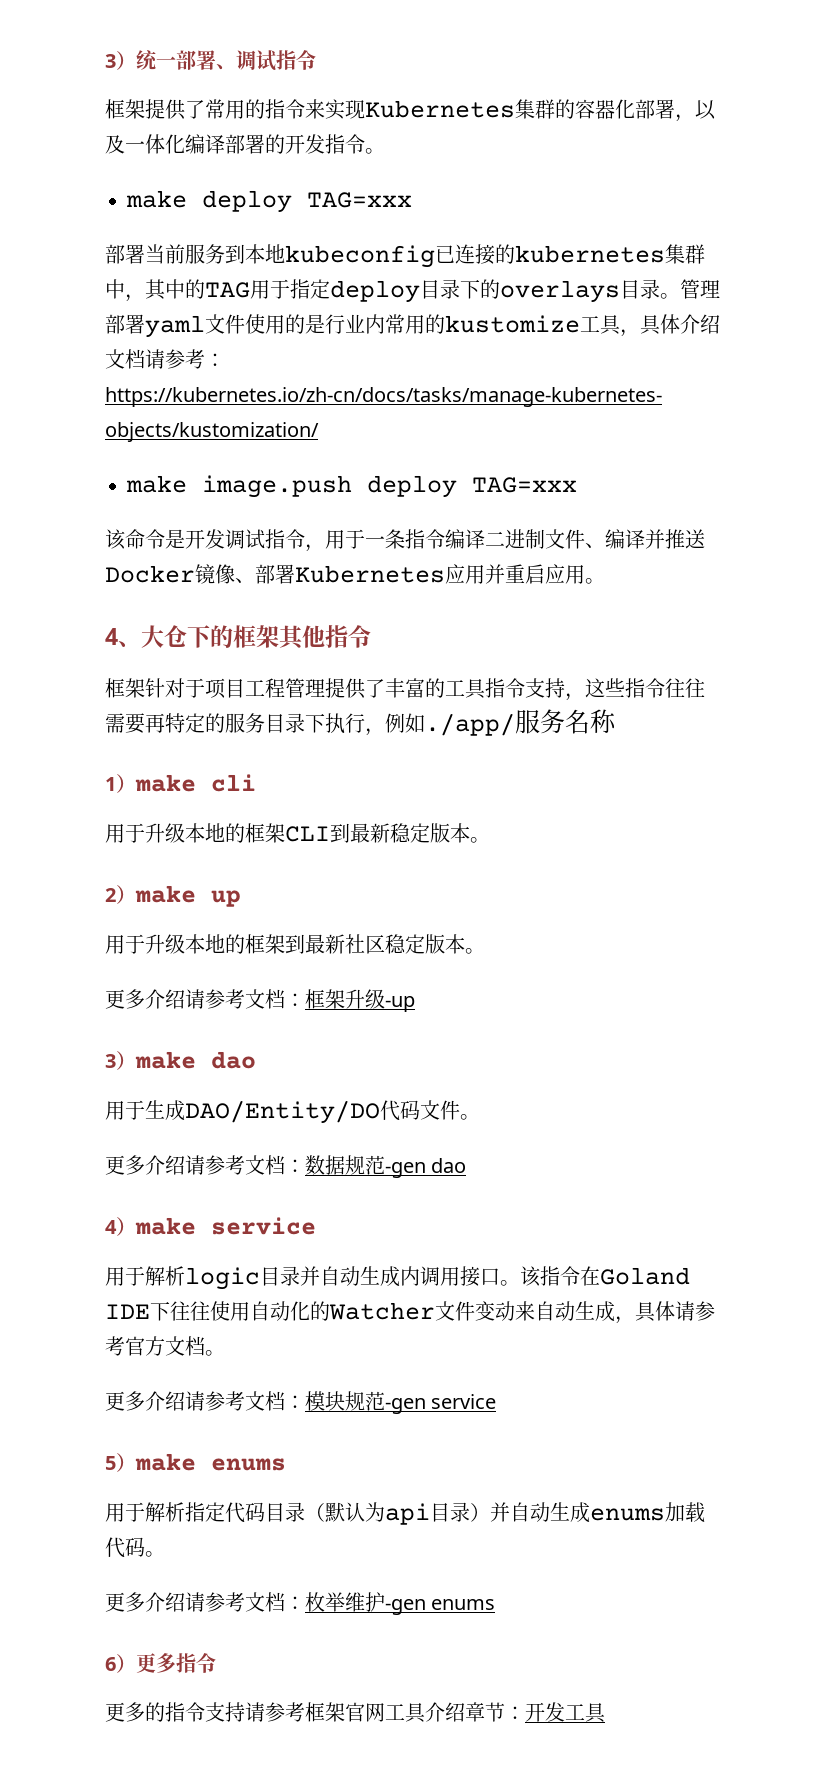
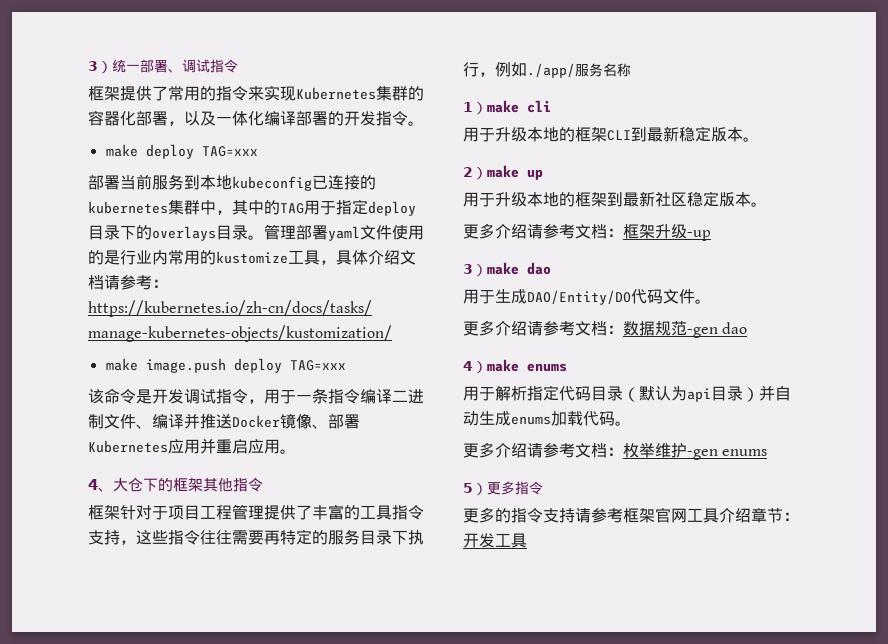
[211,1217,316,1235] [105,1266,690,1290] [105,1301,715,1324] [105,1336,225,1356] [105,1391,497,1414] [105,1453,196,1472] service // 用于解析logic目录并自动生成内调用接口。该指令在Goland IDE下往往使用自动化的Watcher文件变动来自动生成，具体请参考官方文档。 // 更多介绍请参考文档：模块规范-gen service // 5）make -> (519, 365) none
[105,1657,116,1671] 6 -> [463,483,473,493] 5

